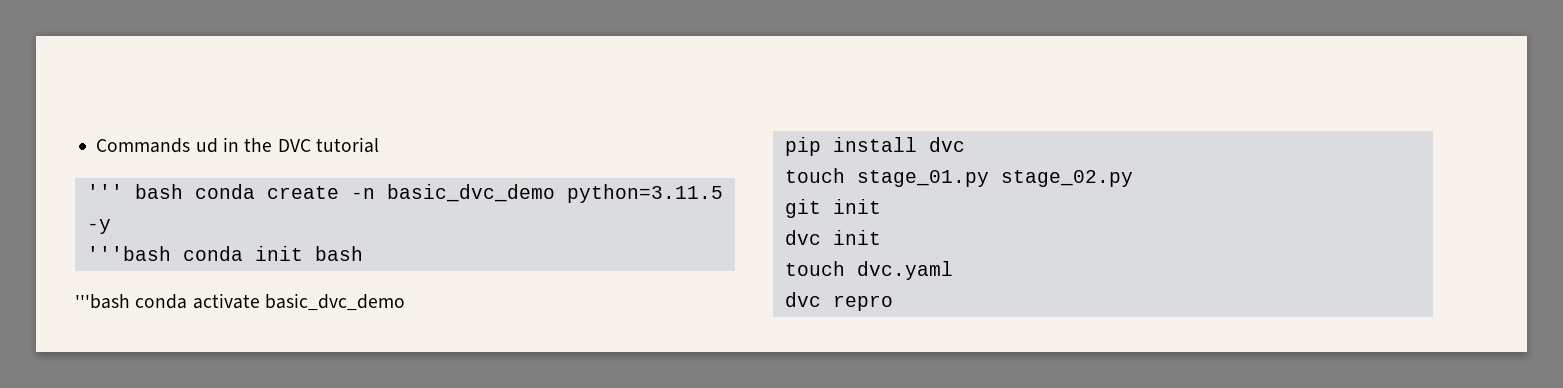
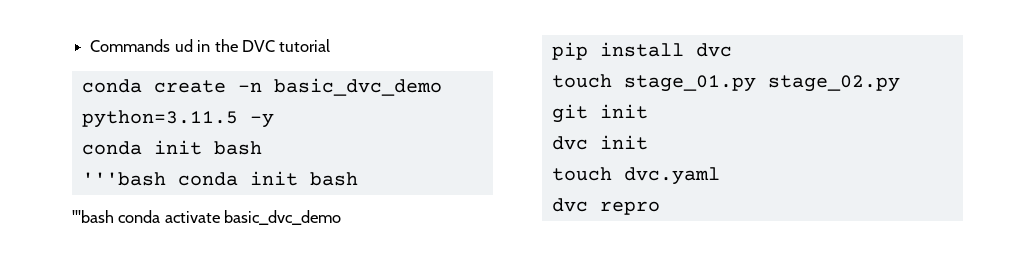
[86,184,183,199] ''' bash -> (331, 45) none
(111, 226) none -> [81,140,262,155] // conda init bash

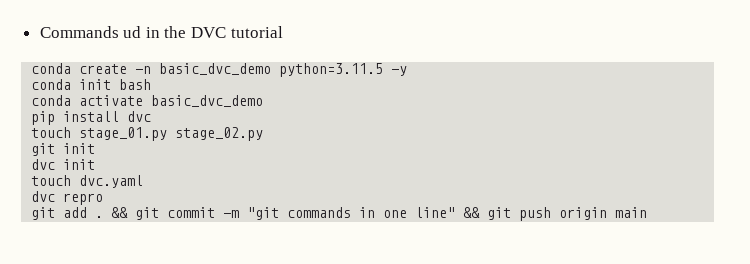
[81,171,358,186] [72,210,114,223] '''bash conda init bash // '''bash -> (152, 84) none
(660, 208) none -> [31,207,648,221] // git add . && git commit -m "git commands in one line" && git push origin main

